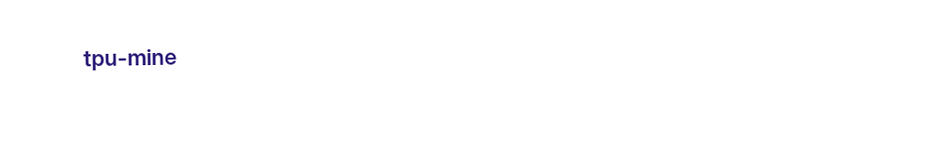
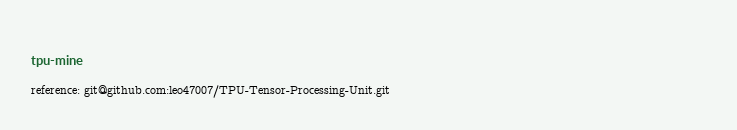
(177, 60) none -> [31,85,390,98] // reference: git@github.com:leo47007/TPU-Tensor-Processing-Unit.git

